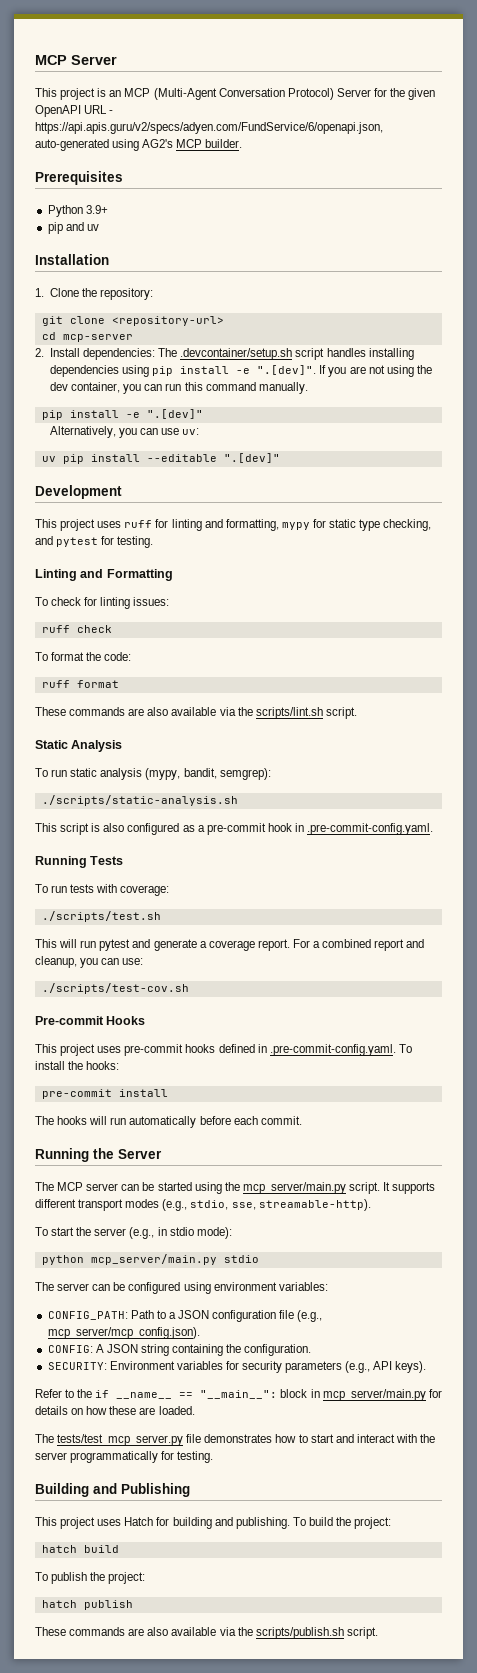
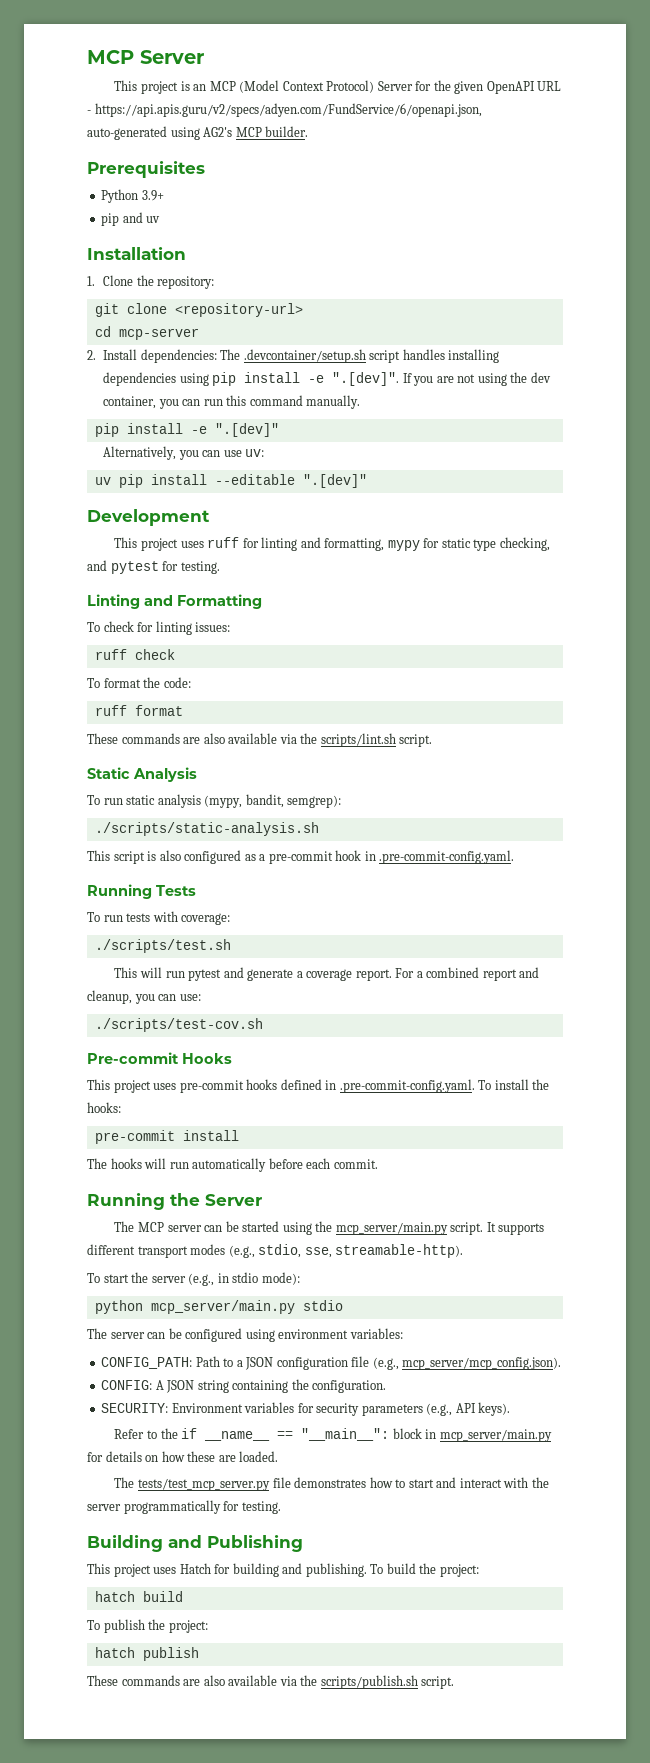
[153,88,285,100] (Multi-Agent Conversation -> [239,80,324,93] (Model Context

